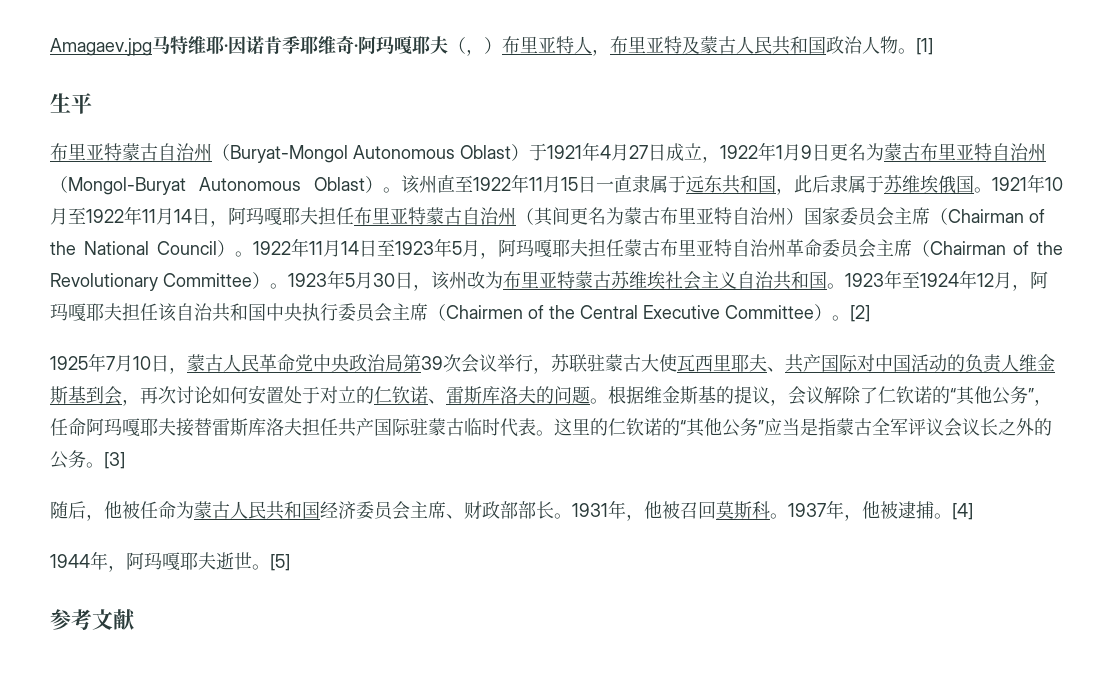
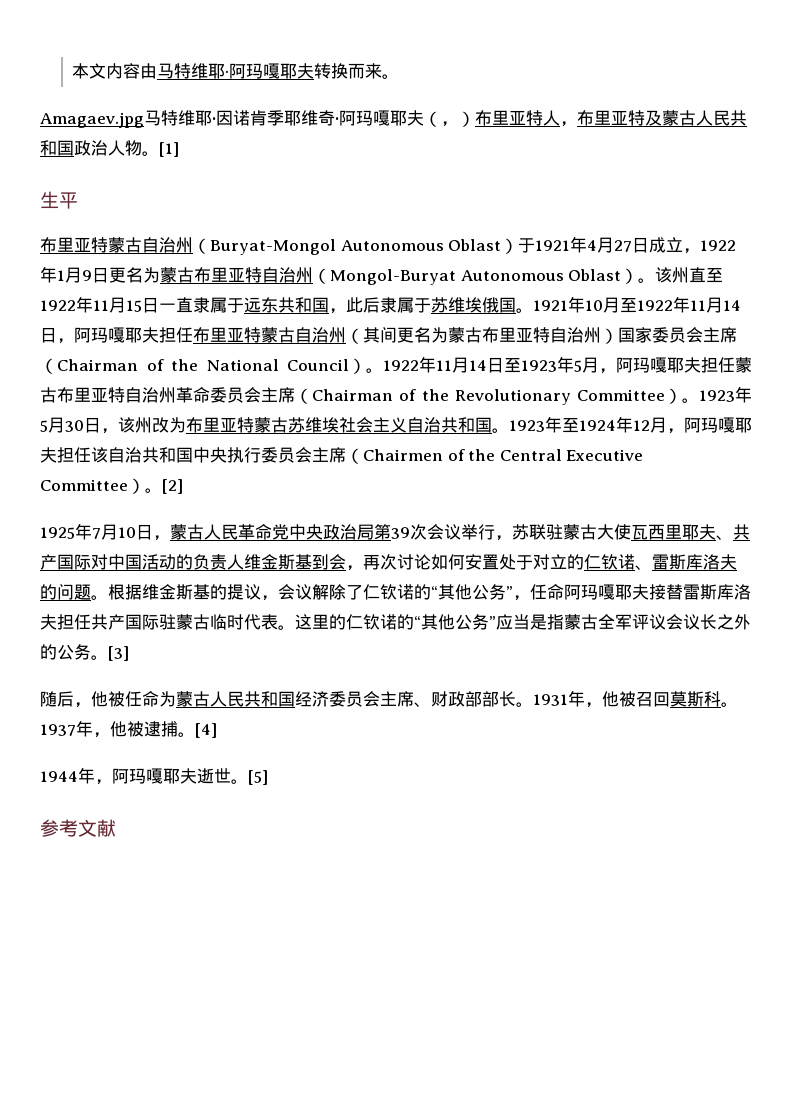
(50, 47) none -> [72,63,400,79] 本文内容由马特维耶·阿玛嘎耶夫转换而来。 //

